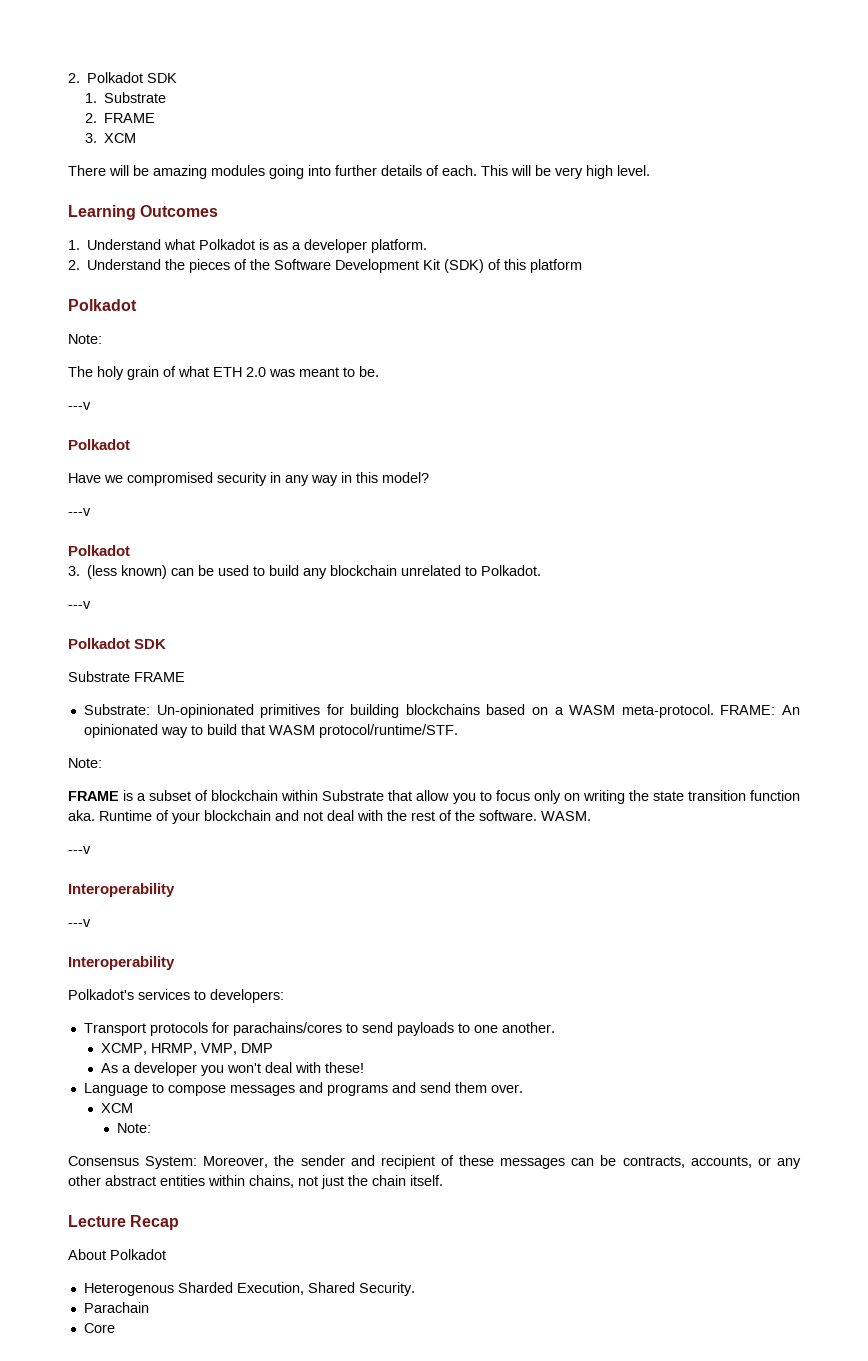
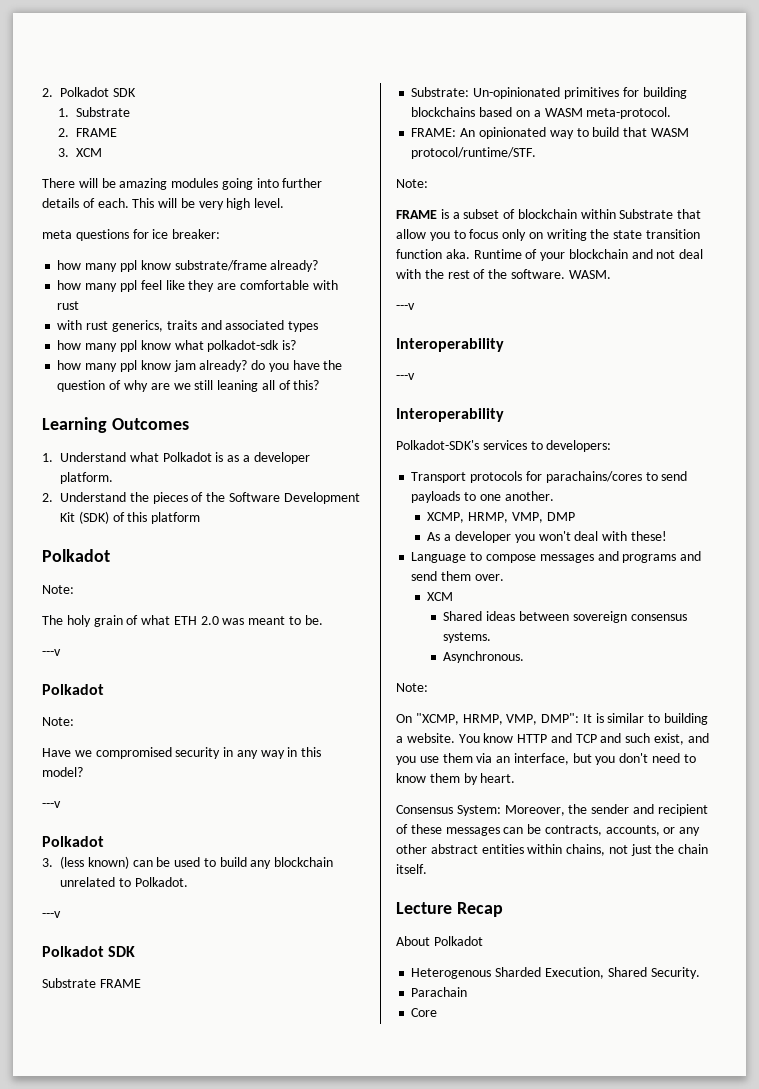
(650, 170) none -> [42,229,221,241] [57,260,319,272] [57,280,338,292] [57,301,80,310] [57,320,319,332] [57,340,297,352] [57,360,343,372] [57,380,320,392] // meta questions for ice breaker: // how many ppl know substrate/frame already? // how many ppl feel like they are comfortable with rust // with rust generics, traits and associated types // how many ppl know what polkadot-sdk is? // how many ppl know jam already? do you have the question of why are we still leaning all of this?
(130, 444) none -> [42,717,74,726] // Note:
(714, 711) none -> (672, 113) //
[68,989,134,1000] Polkadot's -> [396,440,479,450] Polkadot-SDK's
[117,1123,152,1133] Note: -> [443,611,687,623] [443,632,492,643] [443,651,525,663] [396,683,428,692] [396,713,709,725] [396,733,709,745] [396,753,696,765] [396,773,516,785] Shared ideas between sovereign consensus systems. // Asynchronous. // Note: // On "XCMP, HRMP, VMP, DMP": It is similar to building a website. You know HTTP and TCP and such exist, and you use them via an interface, but you don't need to know them by heart.

